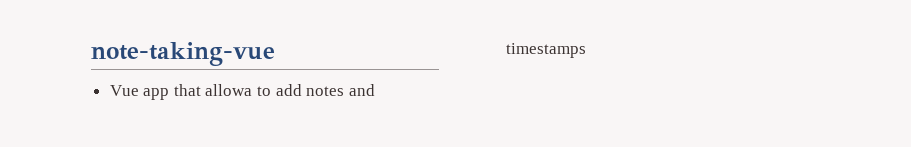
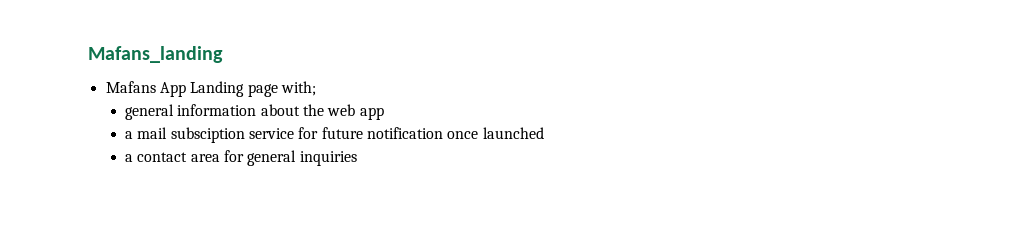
[91,42,275,66] [109,84,375,100] [505,43,586,58] note-taking-vue // Vue app that allowa to add notes and timestamps -> [88,46,223,63] [105,81,316,97] [125,104,384,120] [125,127,544,143] [125,150,357,166] Mafans_landing // Mafans App Landing page with; // general information about the web app // a mail subsciption service for future notification once launched // a contact area for general inquiries

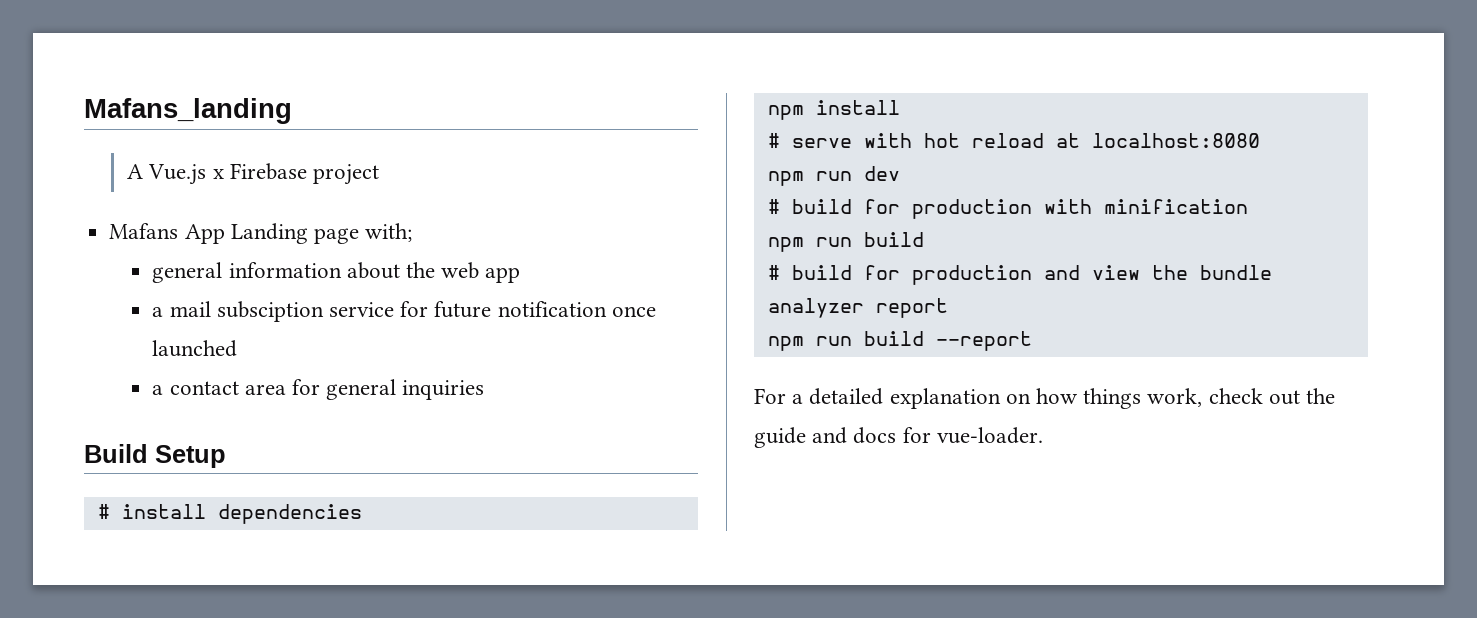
(223, 54) none -> [127,163,379,185] // A Vue.js x Firebase project
(357, 158) none -> [84,444,226,468] [97,504,362,524] [767,100,900,120] [767,133,1260,148] [767,166,900,186] [767,199,1248,219] [767,232,924,252] [767,265,1272,285] [767,298,948,318] [767,331,1032,351] [754,388,1336,409] [754,427,1043,448] // Build Setup // # install dependencies // npm install // # serve with hot reload at localhost:8080 // npm run dev // # build for production with minification // npm run build // # build for production and view the bundle analyzer report // npm run build --report // For a detailed explanation on how things work, check out the guide and docs for vue-loader.

